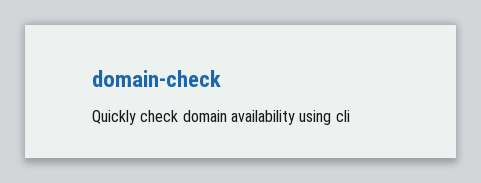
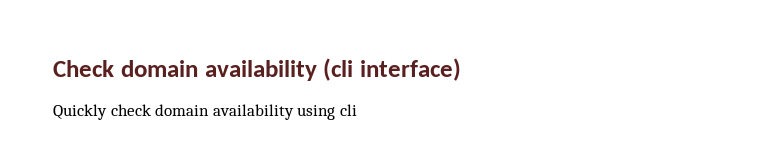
[92,70,221,87] domain-check -> [53,58,461,81] Check domain availability (cli interface)

